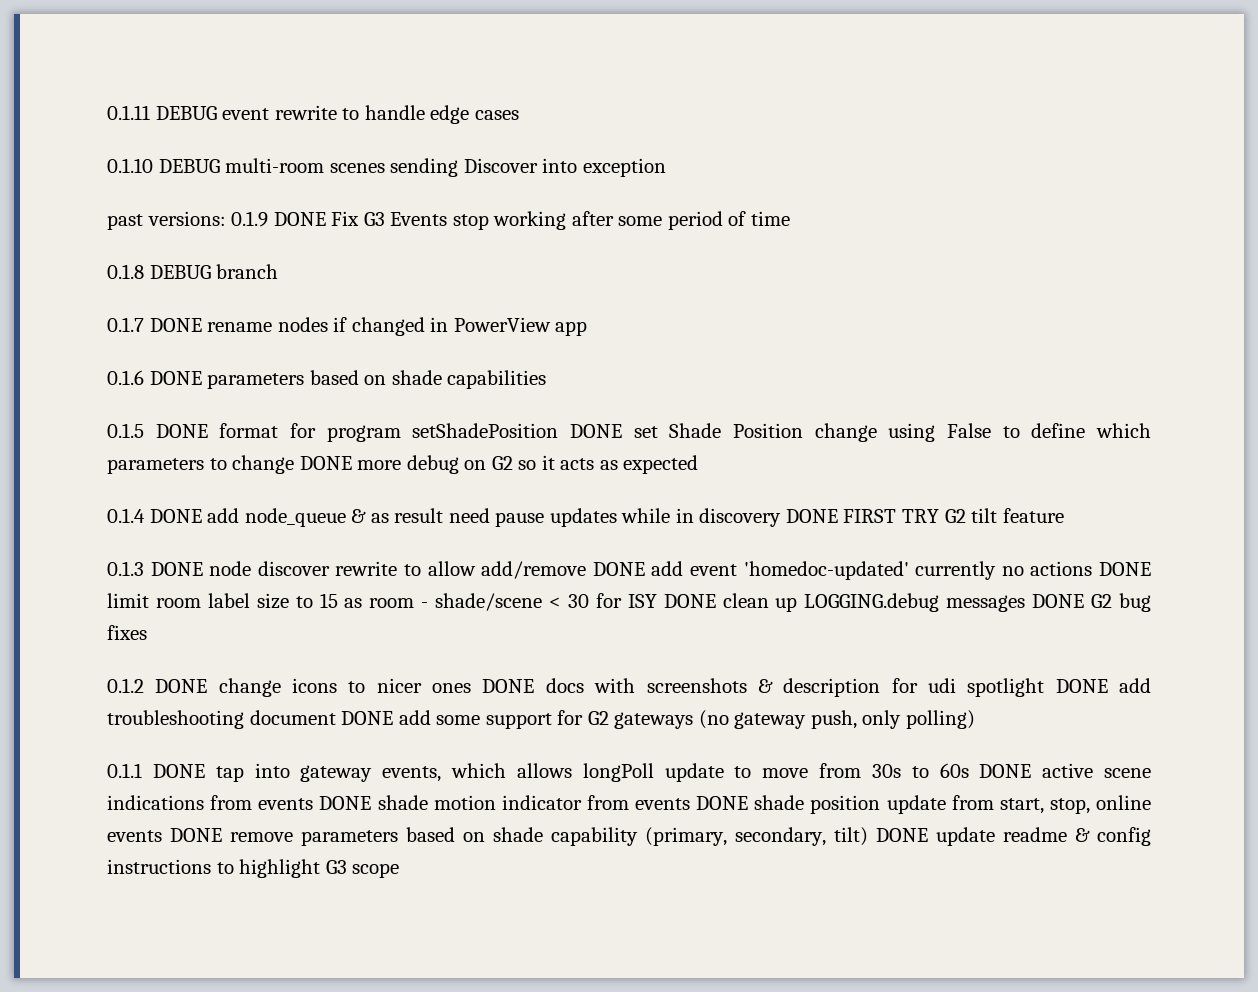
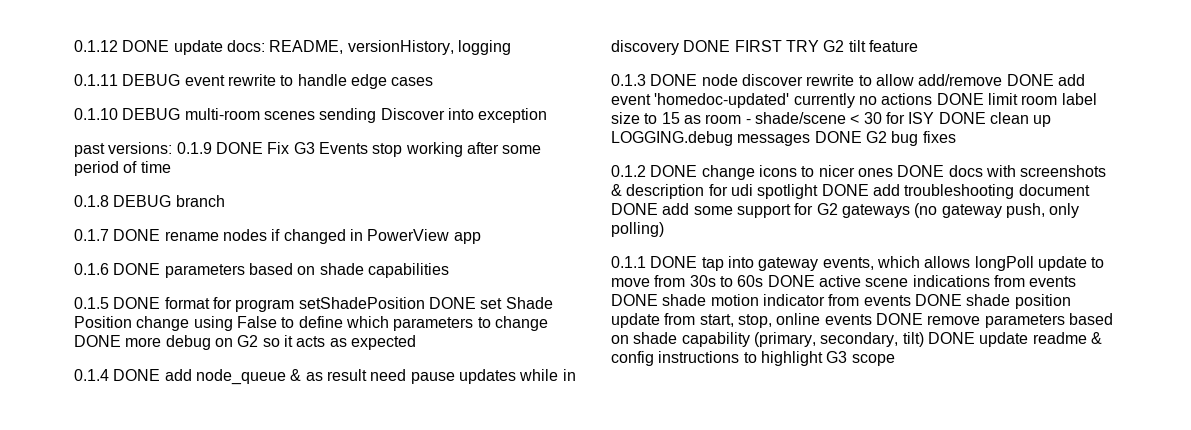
(107, 112) none -> [74,40,511,55] 0.1.12 DONE update docs: README, versionHistory, logging //

